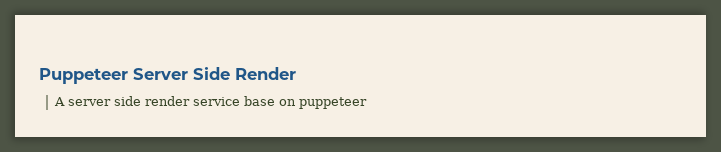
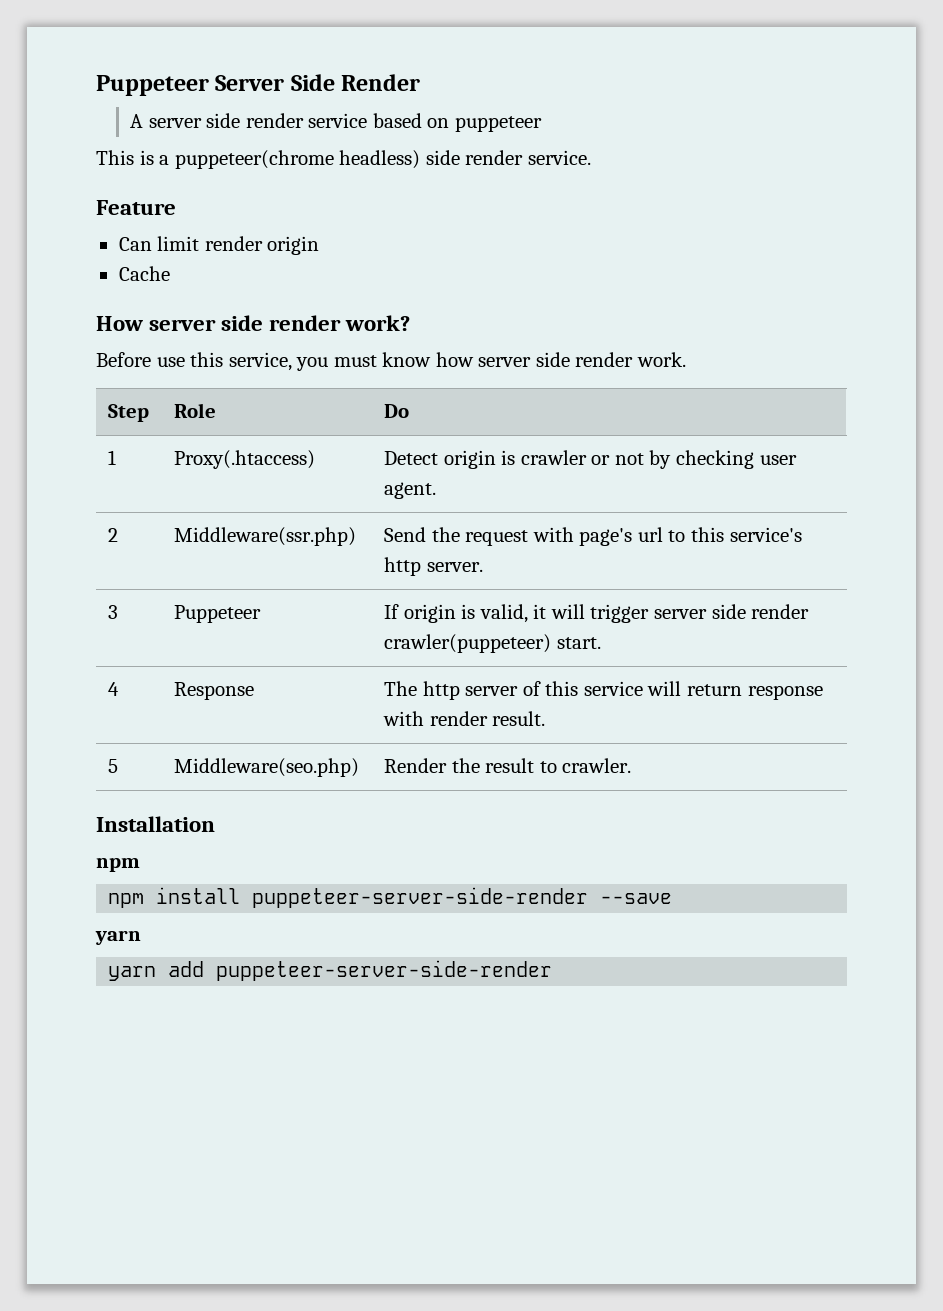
[243,96,275,106] base -> [372,113,422,128] based
(367, 103) none -> [96,150,591,169] [96,200,176,215] [118,236,320,255] [118,266,170,281] [96,315,411,331] [96,352,686,371] [108,404,150,422] [174,403,217,418] [384,404,410,418] [108,450,117,465] [174,450,316,469] [384,450,797,469] [384,482,437,499] [108,528,119,542] [174,527,357,546] [384,527,802,546] [384,557,483,576] [108,605,119,619] [174,605,262,623] [384,604,810,623] [384,634,601,653] [108,682,120,696] [174,682,255,700] [384,681,823,700] [383,711,546,726] [108,759,119,773] [174,758,360,777] [384,758,632,773] [96,816,215,832] [96,858,140,872] [108,887,673,908] [95,930,141,945] [108,960,553,981] // This is a puppeteer(chrome headless) side render service. // Feature // Can limit render origin // Cache // How server side render work? // Before use this service, you must know how server side render work. // Step | Role | Do // 1 | Proxy(.htaccess) | Detect origin is crawler or not by checking user agent. // 2 | Middleware(ssr.php) | Send the request with page's url to this service's http server. // 3 | Puppeteer | If origin is valid, it will trigger server side render crawler(puppeteer) start. // 4 | Response | The http server of this service will return response with render result. // 5 | Middleware(seo.php) | Render the result to crawler. // Installation // npm // npm install puppeteer-server-side-render --save // yarn // yarn add puppeteer-server-side-render

